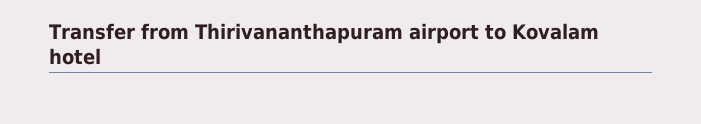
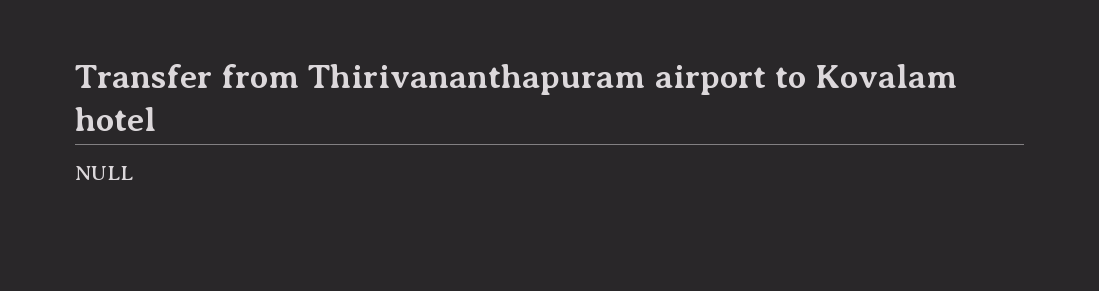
(101, 56) none -> [75,166,133,180] // NULL

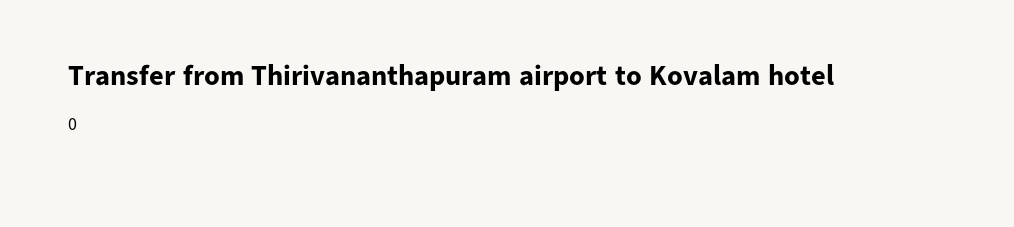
[75,166,133,180] NULL -> [68,118,77,130] 0

